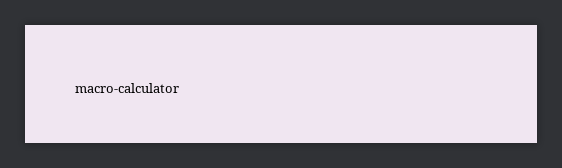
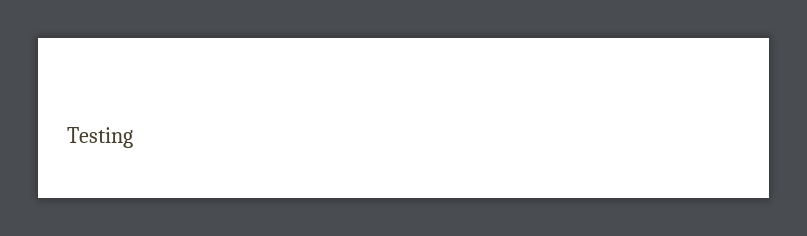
[75,83,179,93] macro-calculator -> [67,127,133,148] Testing

